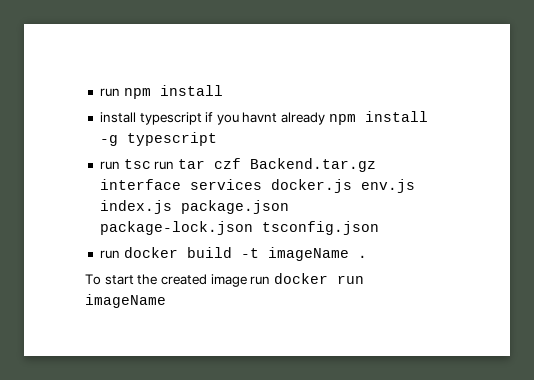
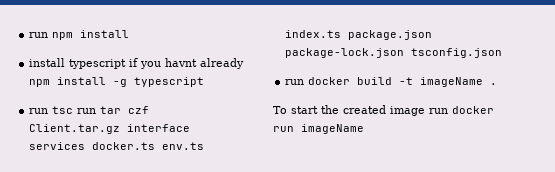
[249,158,376,172] Backend.tar.gz -> [29,124,121,134] Client.tar.gz
[270,179,415,193] [99,200,172,214] docker.js env.js index.js -> [92,142,205,150] [285,30,342,38] docker.ts env.ts index.ts

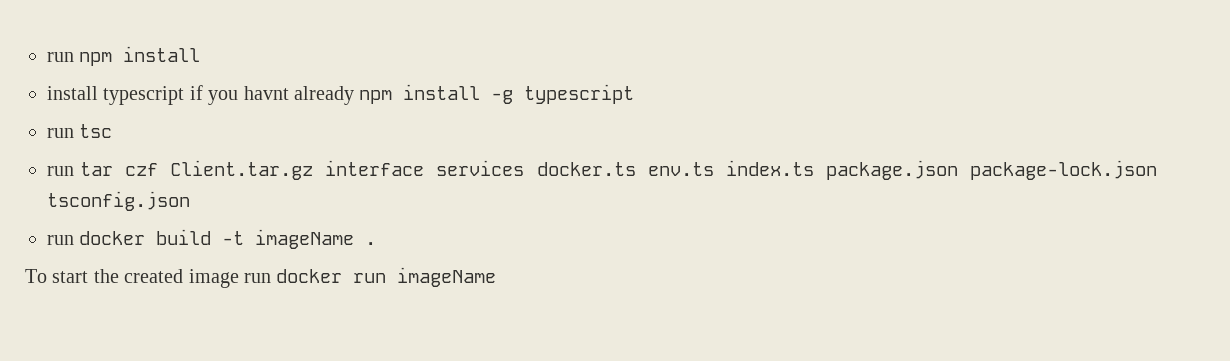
(74, 110) none -> (113, 131) //

